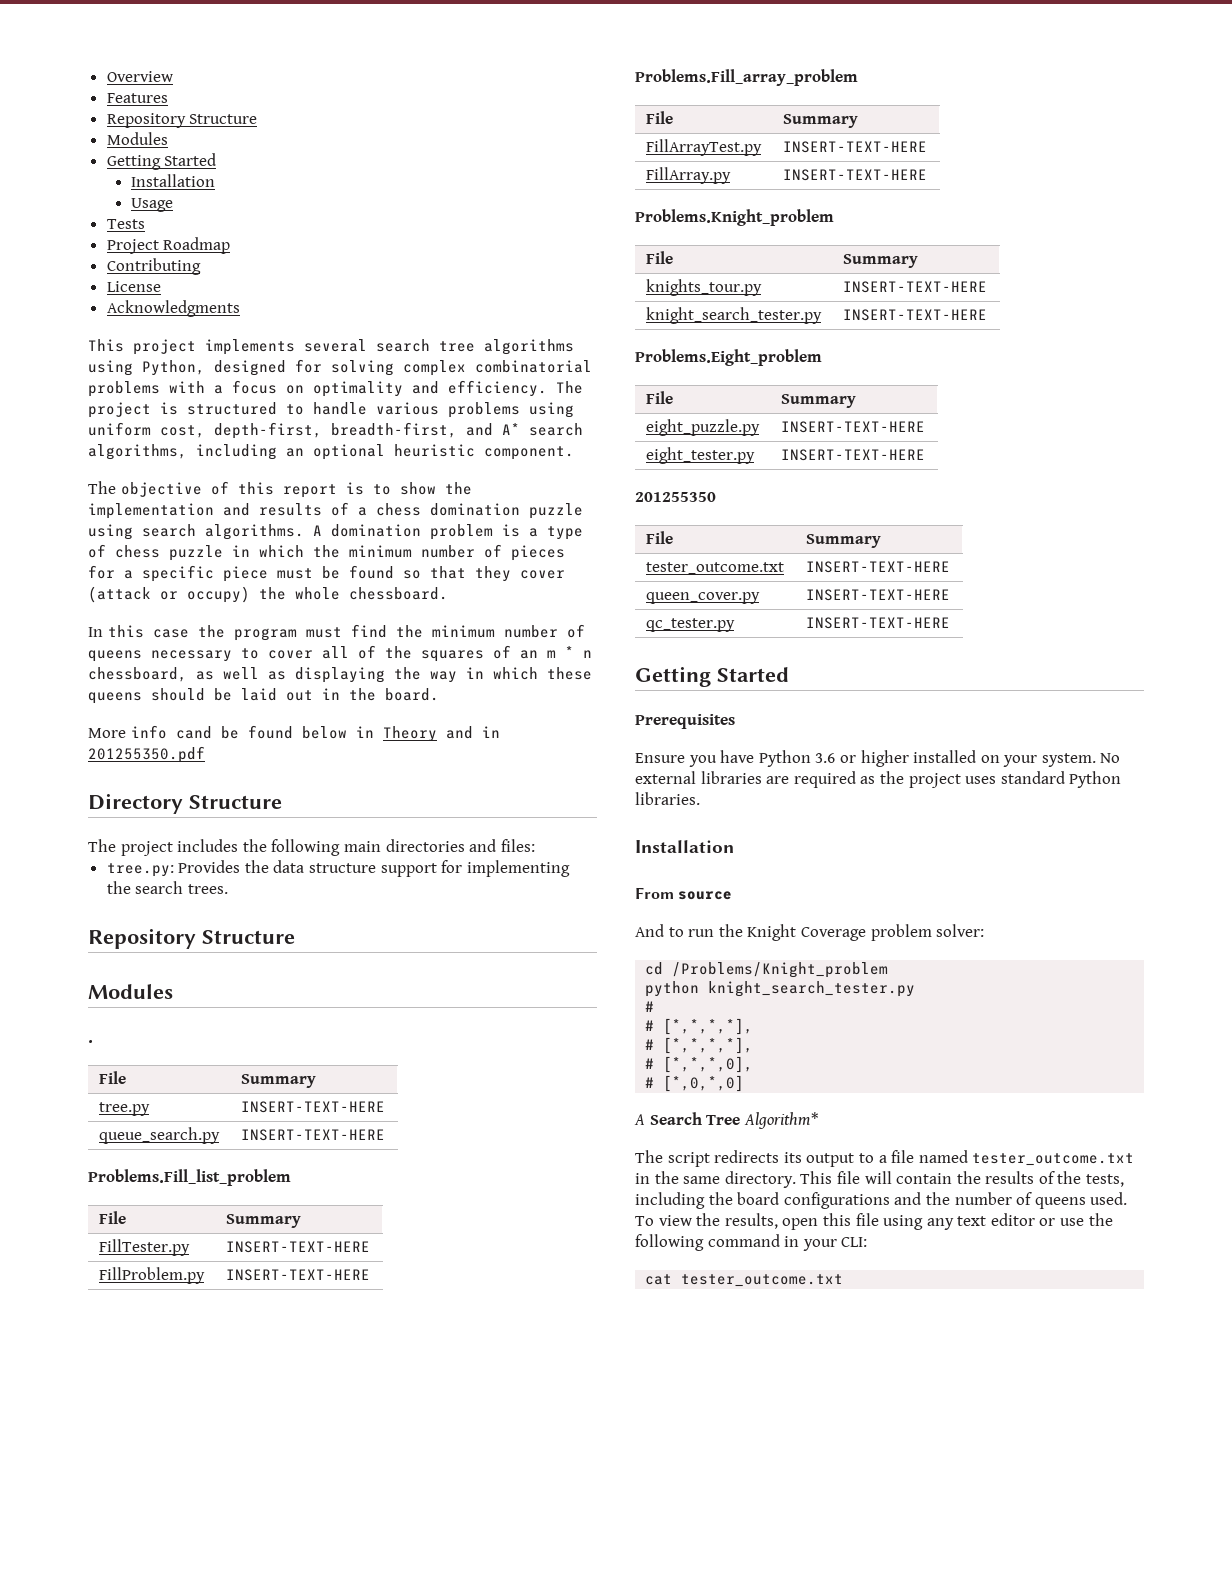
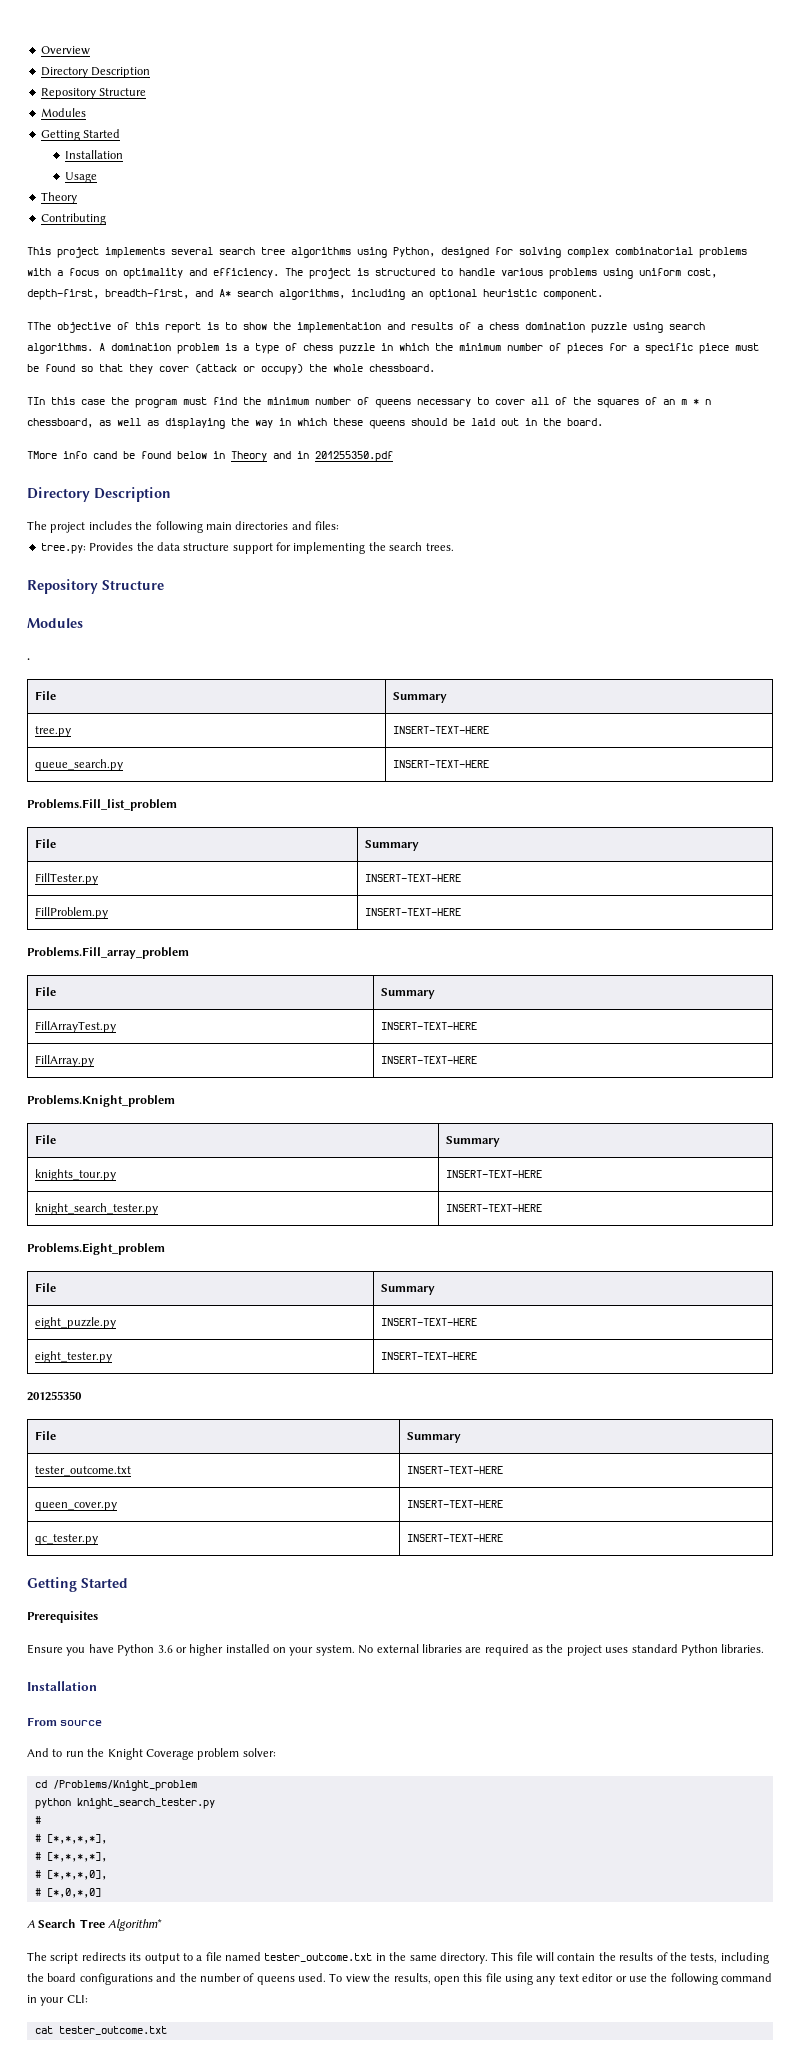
[106,93,168,103] Features -> [40,67,151,78] Directory Description
[106,219,145,229] [106,237,231,254] Tests // Project Roadmap -> [40,192,77,204] Theory
[106,281,161,292] [106,300,240,317] // License // Acknowledgments -> (106, 219) none
[88,481,116,494] The -> [27,322,51,330] TThe
[88,627,103,637] In -> [27,397,45,405] TIn
[88,728,126,738] More -> [27,451,57,459] TMore
[189,795,282,809] Structure -> [94,487,171,502] Description

